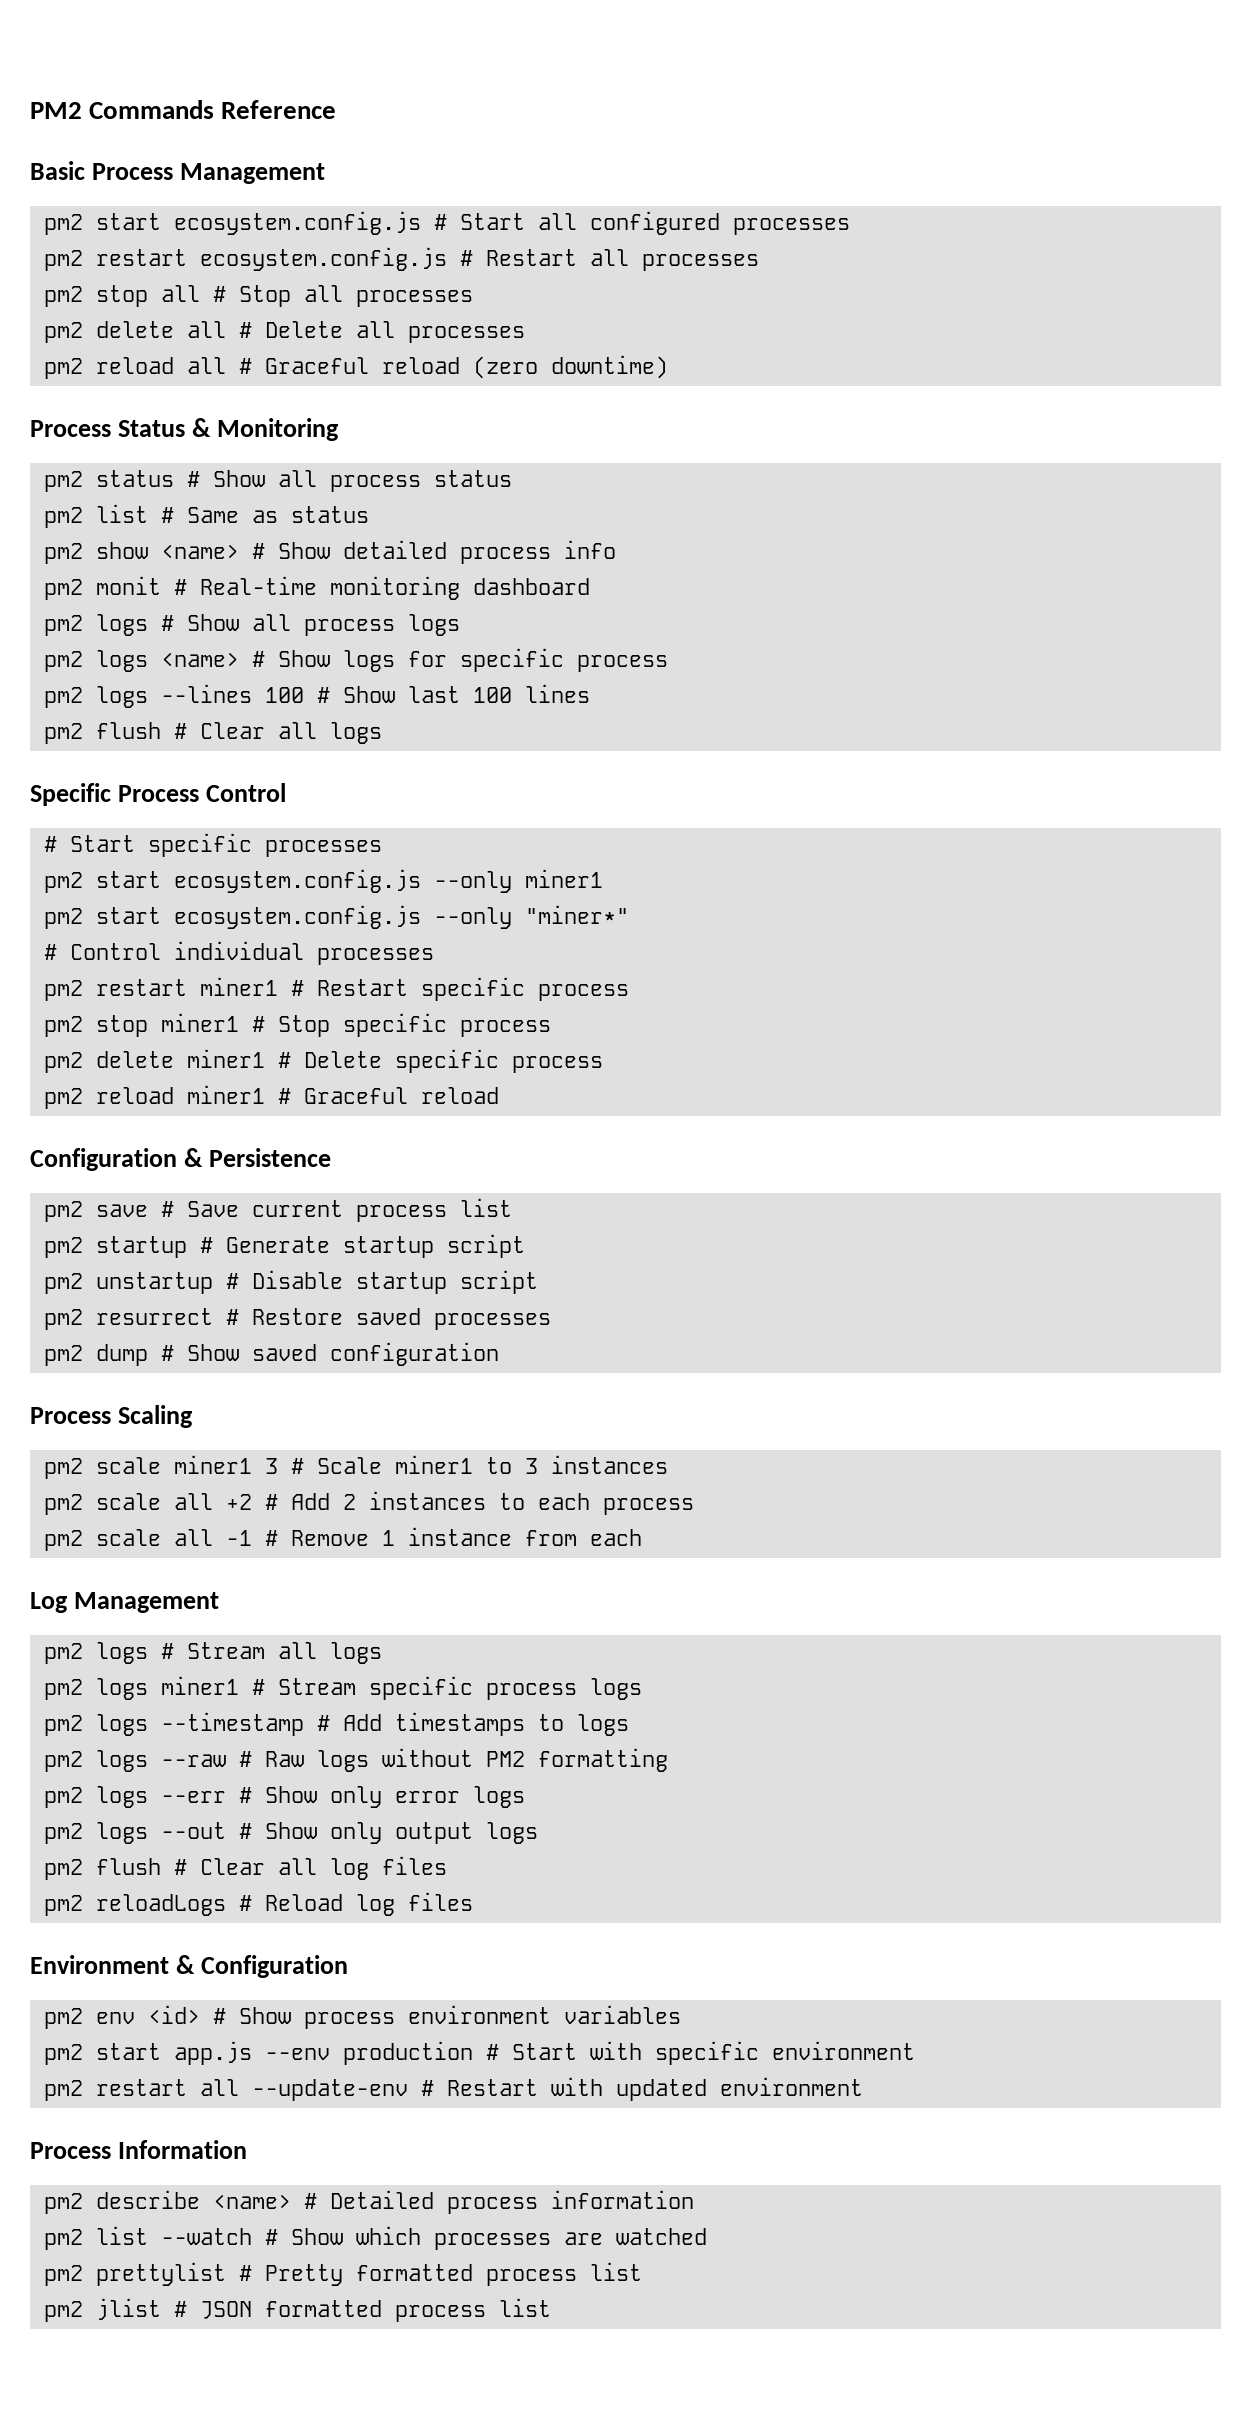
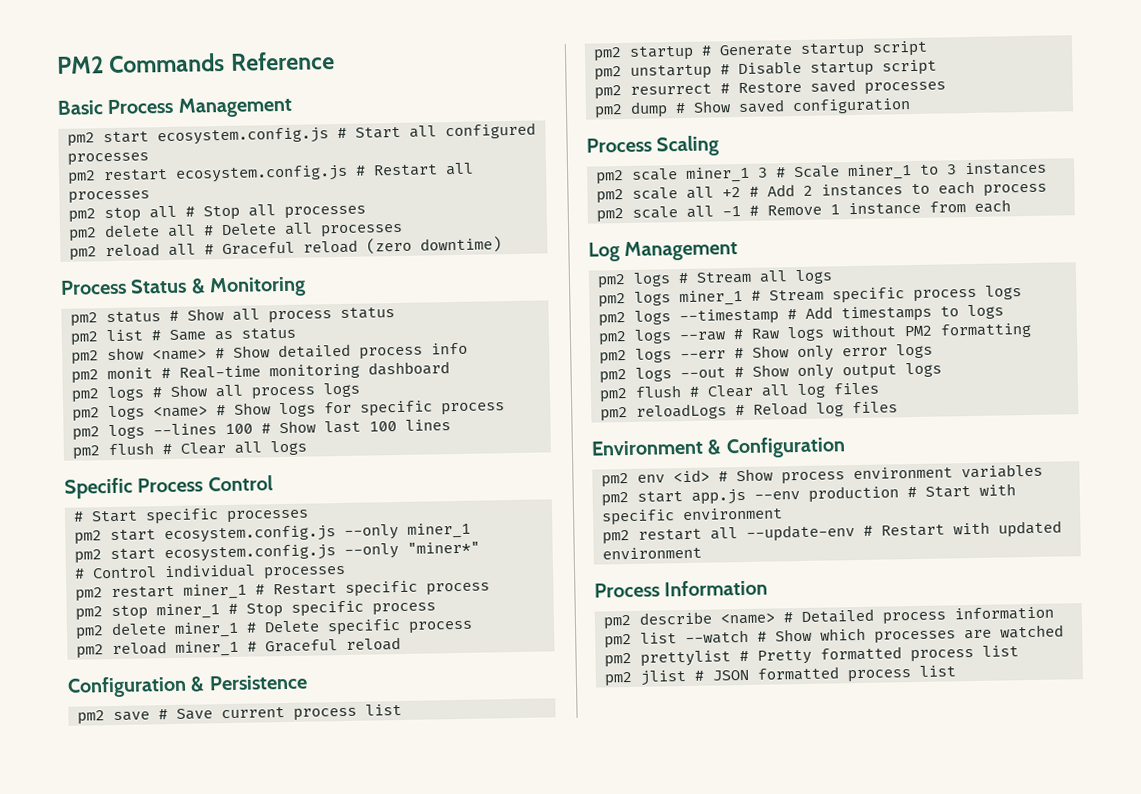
[524,869,603,888] miner1 -> [407,522,471,539] miner_1
[199,977,278,996] miner1 -> [183,583,247,600] miner_1
[160,1013,239,1032] miner1 -> [156,603,220,620] miner_1
[186,1049,265,1068] miner1 -> [174,621,239,638] miner_1
[186,1085,265,1104] miner1 -> [175,640,239,657] miner_1
[173,1455,252,1474] miner1 -> [686,166,750,183] miner_1
[394,1455,473,1474] miner1 -> [847,164,912,181] miner_1
[160,1676,239,1695] miner1 -> [679,289,743,307] miner_1

